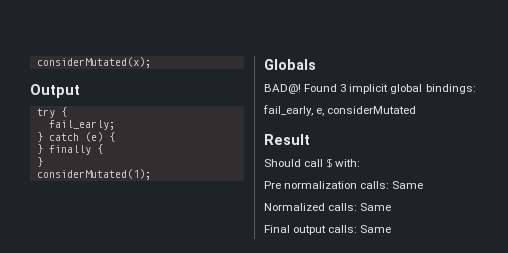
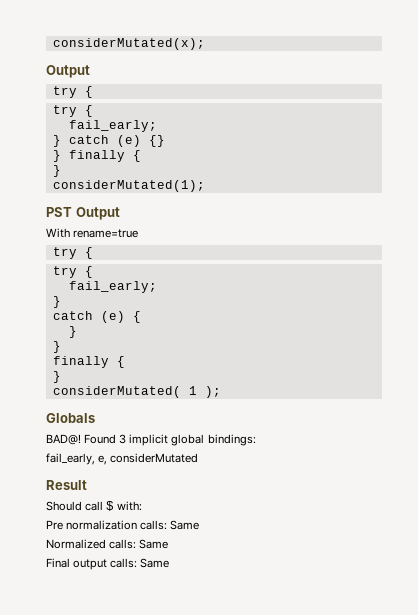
(67, 112) none -> [52,105,93,117] // try {
[108,132,115,142] { -> [148,135,165,147] {}
(151, 174) none -> [46,207,120,220] [46,228,139,238] [52,247,93,259] [52,266,93,278] [68,281,157,293] [52,296,61,308] [52,311,141,323] [68,326,77,338] [52,341,61,353] [52,356,125,368] [52,371,61,383] [52,386,221,398] // PST Output // With rename=true // try { // try { // fail_early; // } // catch (e) { // } // } // finally { // } // considerMutated( 1 );

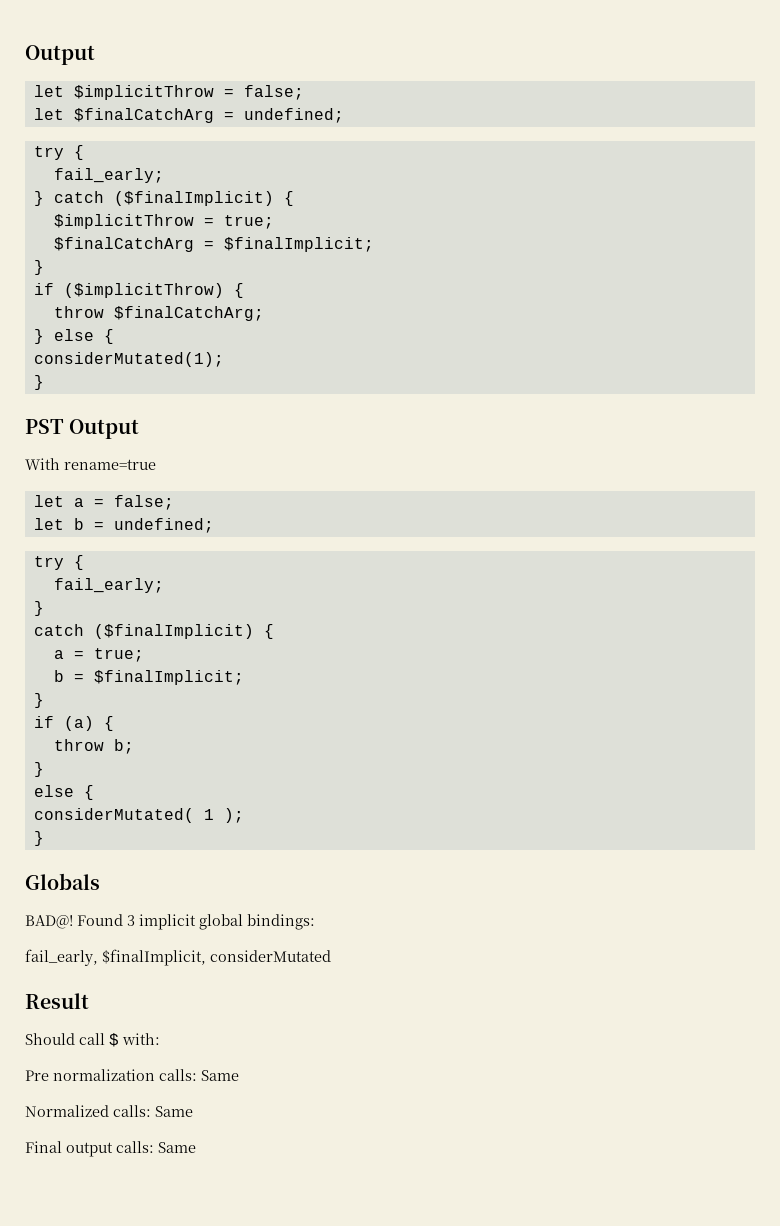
[52,38,205,50] [46,65,90,78] [52,86,93,98] considerMutated(x); // Output // try { -> [25,45,95,65] [33,85,304,100] [33,108,344,123] Output // let $implicitThrow = false; // let $finalCatchArg = undefined;
[116,135,165,147] [52,150,141,162] [52,165,61,177] (e) {} // } finally { // } -> [113,191,294,206] [53,214,274,229] [53,237,374,252] [33,260,44,275] [33,283,244,298] [53,306,264,321] [33,329,114,344] ($finalImplicit) { // $implicitThrow = true; // $finalCatchArg = $finalImplicit; // } // if ($implicitThrow) { // throw $finalCatchArg; // } else {
(205, 186) none -> [33,375,44,390] // }
[52,247,93,259] try { -> [33,495,174,510] [33,518,214,533] let a = false; // let b = undefined;
[100,311,141,323] [68,326,77,338] [52,341,61,353] [52,356,125,368] [52,371,61,383] (e) { // } // } // finally { // } -> [93,624,274,639] [53,648,144,662] [53,670,244,685] [33,693,44,708] [33,716,114,731] [53,739,134,754] [33,762,44,777] [33,785,94,800] ($finalImplicit) { // a = true; // b = $finalImplicit; // } // if (a) { // throw b; // } // else {
(221, 392) none -> [33,831,44,846] // }
[98,455,108,465] e, -> [102,949,206,966] $finalImplicit,

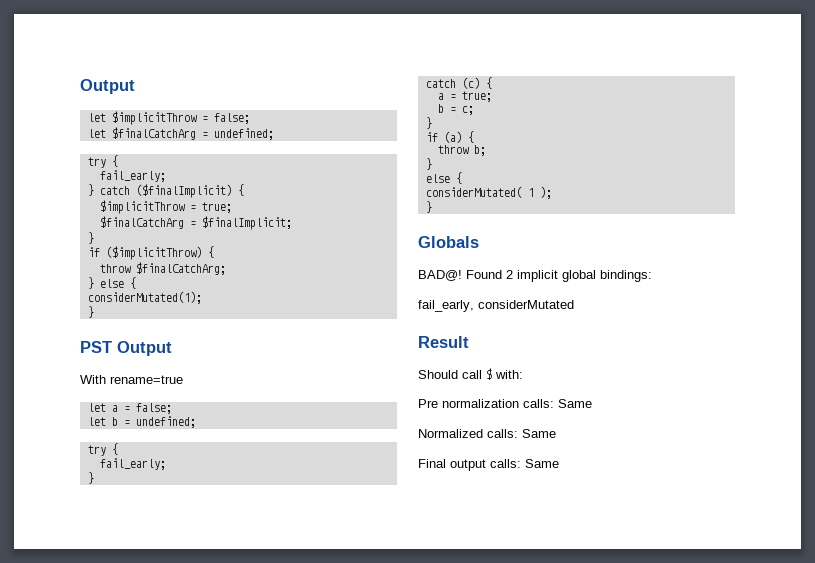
[93,624,254,639] ($finalImplicit) -> [461,77,480,89] (c)
[93,670,244,685] $finalImplicit; -> [461,106,474,115] c;
[127,915,135,926] 3 -> [506,270,513,279] 2
[102,949,206,966] $finalImplicit, -> (474, 306) none

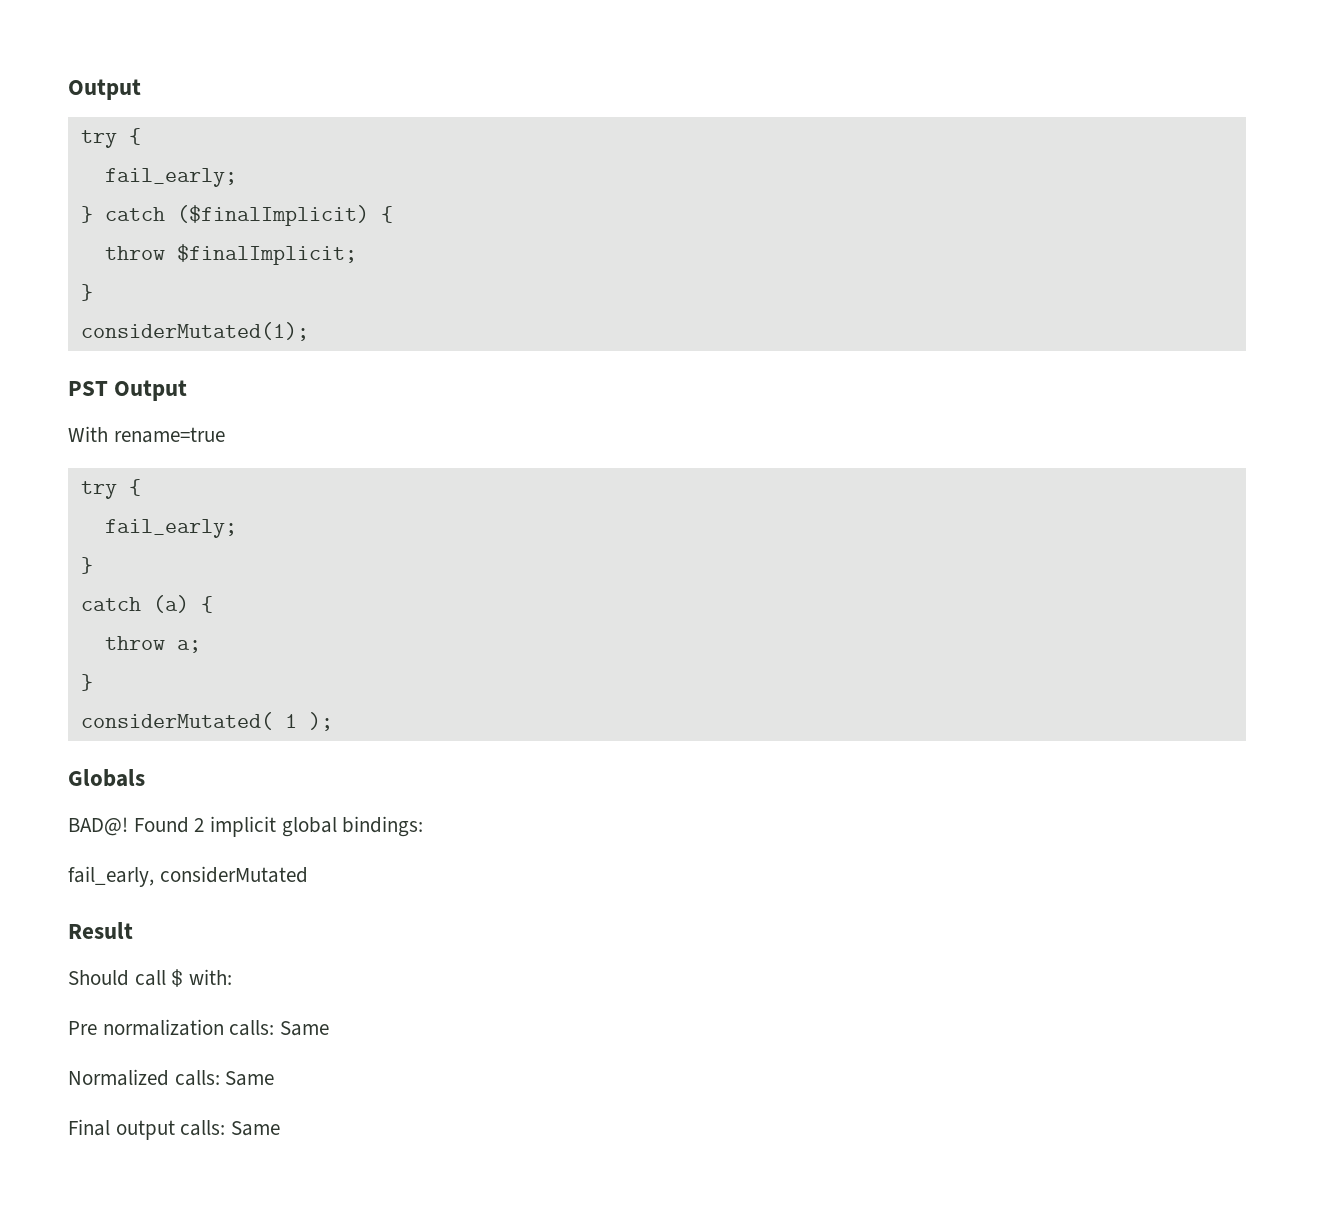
[80,79,135,94] [87,111,250,125] [87,127,274,140] Output // let $implicitThrow = false; // let $finalCatchArg = undefined; -> [68,79,141,100] Output
[99,200,232,214] [99,216,292,230] [87,232,94,244] [87,246,214,260] [99,262,226,275] [87,277,136,289] $implicitThrow = true; // $finalCatchArg = $finalImplicit; // } // if ($implicitThrow) { // throw $finalCatchArg; // } else { -> [104,244,357,265] [80,284,93,301] throw $finalImplicit; // }
[87,306,94,318] // } -> (309, 331) none
[87,403,172,414] [87,416,196,428] // let a = false; // let b = undefined; -> (225, 435) none
[461,77,492,89] [437,91,492,102] [437,104,474,115] [425,117,432,129] [425,132,438,142] (c) { // a = true; // b = c; // } // if -> (141, 604) none
[473,145,486,156] [425,158,432,170] [425,172,462,184] b; // } // else { -> [176,640,201,653] [80,674,93,691] a; // }
[425,201,432,213] // } -> (333, 721) none

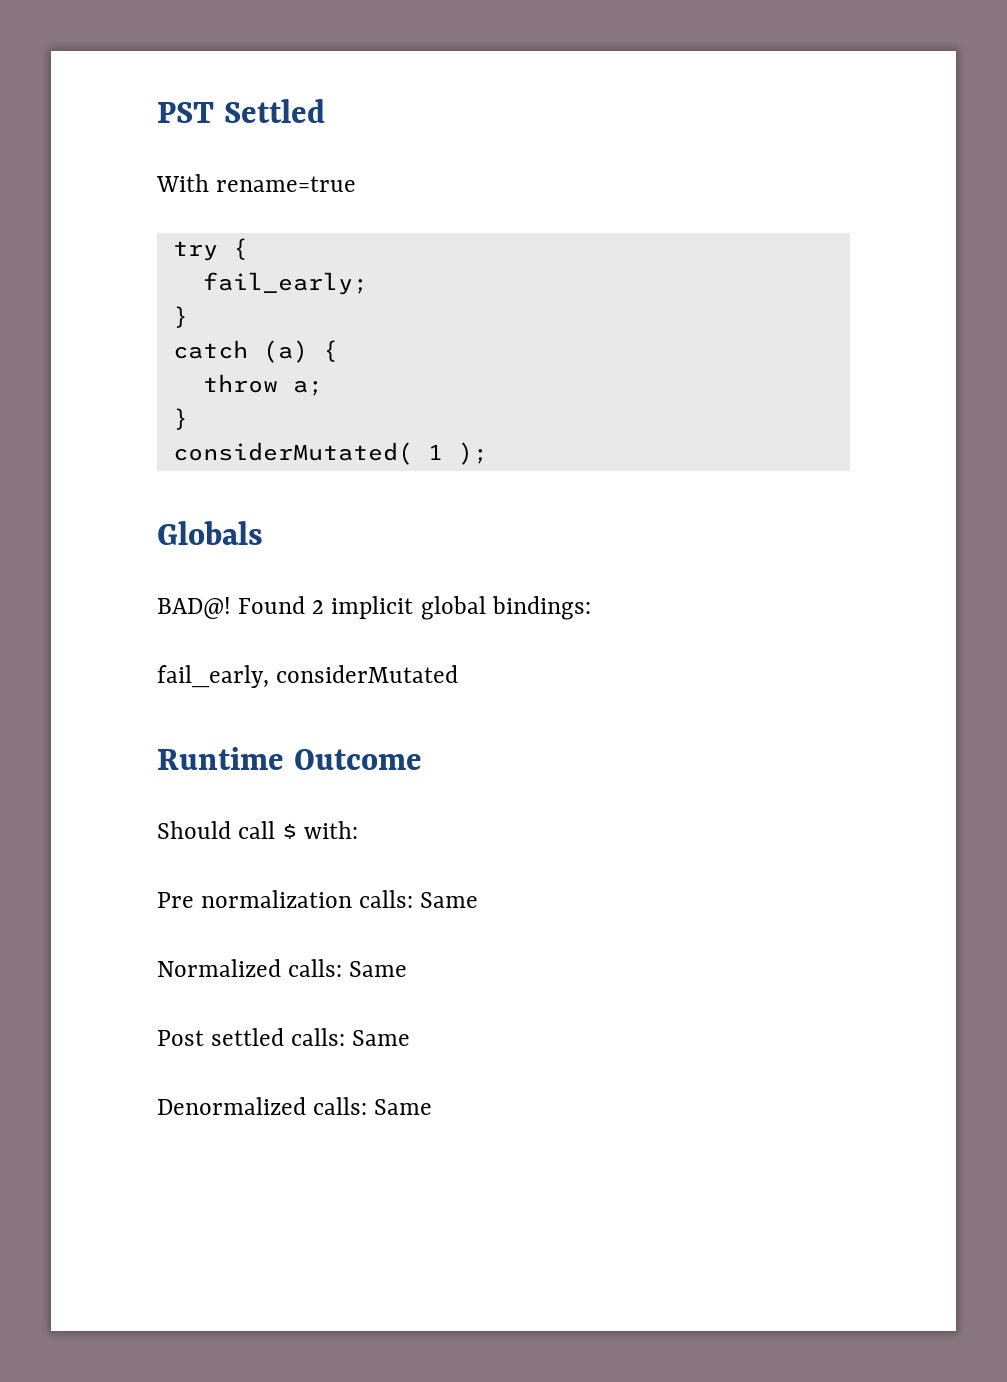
[68,79,141,100] [80,128,141,148] [104,168,237,187] [80,205,393,226] [104,244,357,265] [80,284,93,301] [80,322,309,341] [68,380,188,401] Output // try { // fail_early; // } catch ($finalImplicit) { // throw $finalImplicit; // } // considerMutated(1); // PST Output -> [157,99,325,123] PST Settled
[68,922,133,939] Result -> [157,747,422,770] Runtime Outcome
[68,1119,281,1140] Final output calls: Same -> [157,1028,411,1046] [157,1097,433,1115] Post settled calls: Same // Denormalized calls: Same

